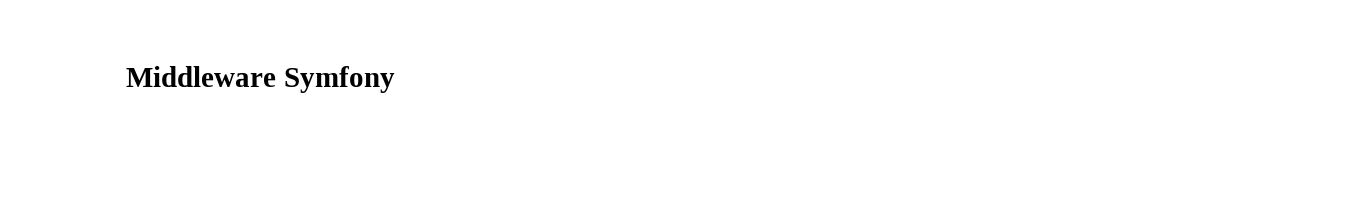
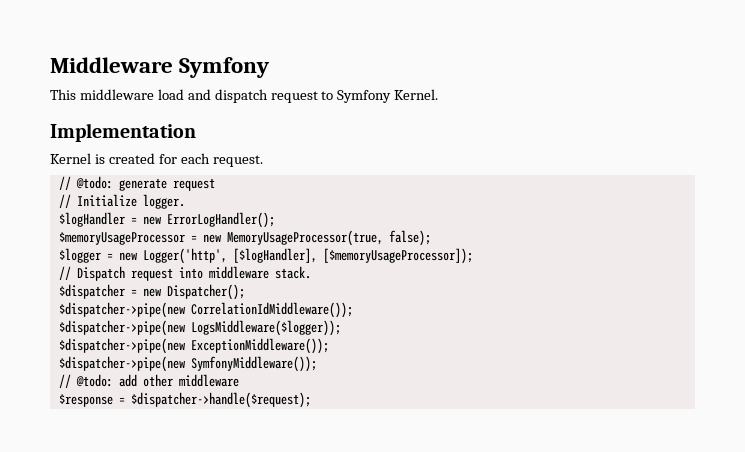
(395, 79) none -> [50,89,439,103] [50,123,196,142] [50,153,263,167] [58,176,215,191] [58,194,185,209] [58,212,275,228] [58,230,431,246] [58,248,473,264] [58,266,311,281] [58,284,245,300] [58,302,353,318] [58,320,341,336] [58,338,329,354] [58,356,317,372] [58,374,239,388] [58,392,311,408] // This middleware load and dispatch request to Symfony Kernel. // Implementation // Kernel is created for each request. // // @todo: generate request // // Initialize logger. // $logHandler = new ErrorLogHandler(); // $memoryUsageProcessor = new MemoryUsageProcessor(true, false); // $logger = new Logger('http', [$logHandler], [$memoryUsageProcessor]); // // Dispatch request into middleware stack. // $dispatcher = new Dispatcher(); // $dispatcher->pipe(new CorrelationIdMiddleware()); // $dispatcher->pipe(new LogsMiddleware($logger)); // $dispatcher->pipe(new ExceptionMiddleware()); // $dispatcher->pipe(new SymfonyMiddleware()); // // @todo: add other middleware // $response = $dispatcher->handle($request);

